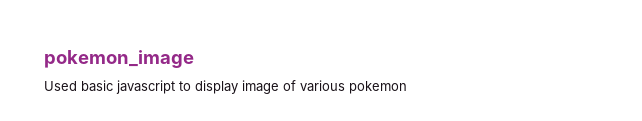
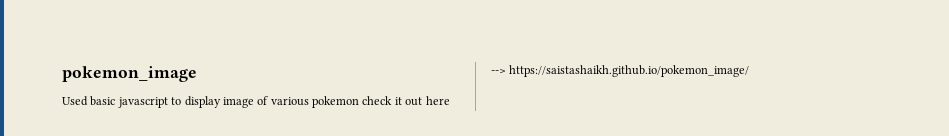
(407, 87) none -> [362,96,450,106] [491,65,750,77] check it out here --> https://saistashaikh.github.io/pokemon_image/

